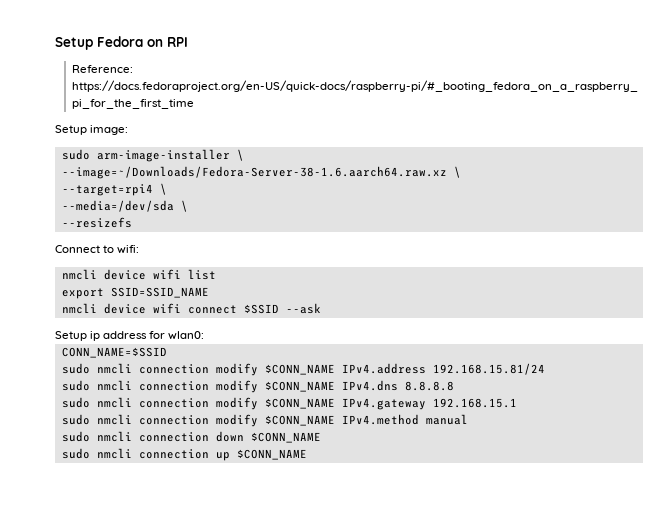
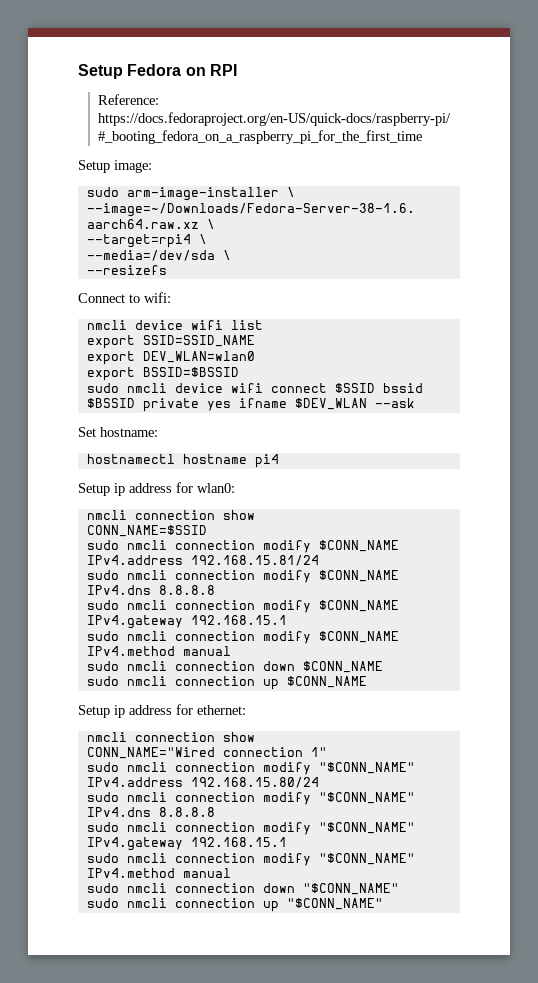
(209, 292) none -> [86,351,255,365] [86,367,239,381] [86,383,119,393] export DEV_WLAN=wlan0 // export BSSID=$BSSID // sudo
[285,303,321,314] --ask -> [382,383,423,393] [86,398,415,412] [78,427,158,437] [86,454,279,468] bssid $BSSID private yes ifname $DEV_WLAN --ask // Set hostname: // hostnamectl hostname pi4
(205, 335) none -> [86,510,255,520] // nmcli connection show
(307, 454) none -> [78,704,246,718] [86,732,255,742] [86,747,327,759] [86,762,415,775] [86,777,319,788] [86,792,415,805] [86,807,215,817] [86,822,415,835] [86,837,287,851] [86,853,415,866] [86,868,231,878] [86,883,399,895] [86,898,383,912] // Setup ip address for ethernet: // nmcli connection show // CONN_NAME="Wired connection 1" // sudo nmcli connection modify "$CONN_NAME" IPv4.address 192.168.15.80/24 // sudo nmcli connection modify "$CONN_NAME" IPv4.dns 8.8.8.8 // sudo nmcli connection modify "$CONN_NAME" IPv4.gateway 192.168.15.1 // sudo nmcli connection modify "$CONN_NAME" IPv4.method manual // sudo nmcli connection down "$CONN_NAME" // sudo nmcli connection up "$CONN_NAME"

